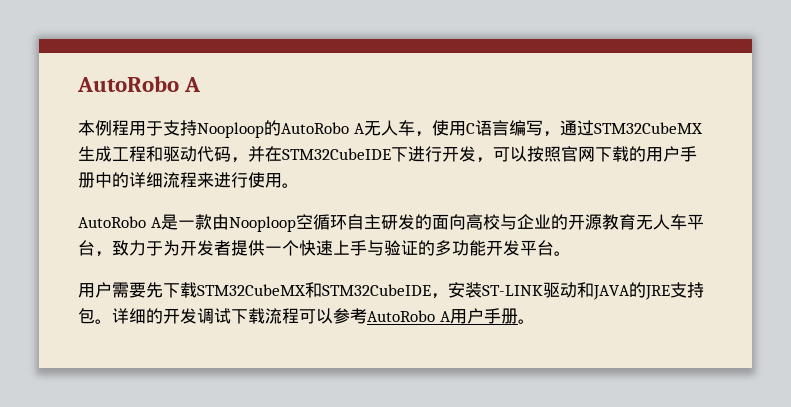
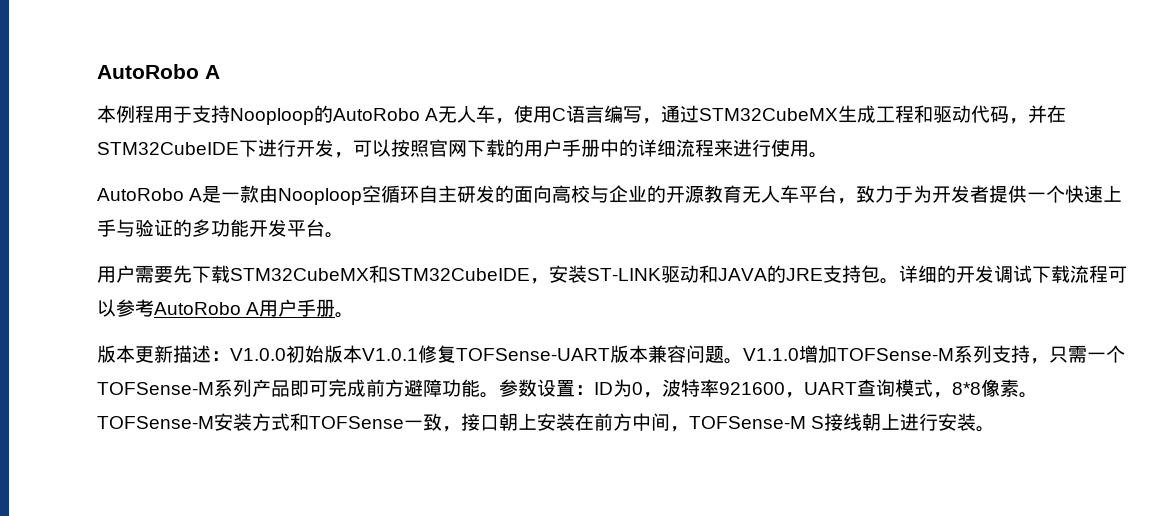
(535, 321) none -> [97,345,1125,364] [97,379,1038,398] [97,413,996,432] // 版本更新描述：V1.0.0初始版本V1.0.1修复TOFSense-UART版本兼容问题。V1.1.0增加TOFSense-M系列支持，只需一个TOFSense-M系列产品即可完成前方避障功能。参数设置：ID为0，波特率921600，UART查询模式，8*8像素。TOFSense-M安装方式和TOFSense一致，接口朝上安装在前方中间，TOFSense-M S接线朝上进行安装。

